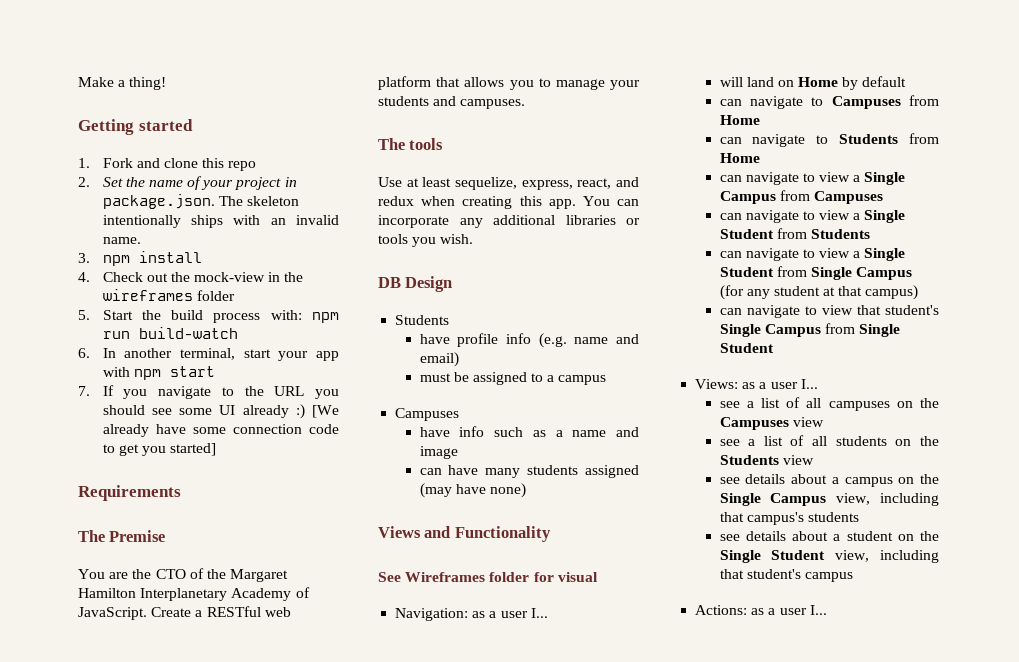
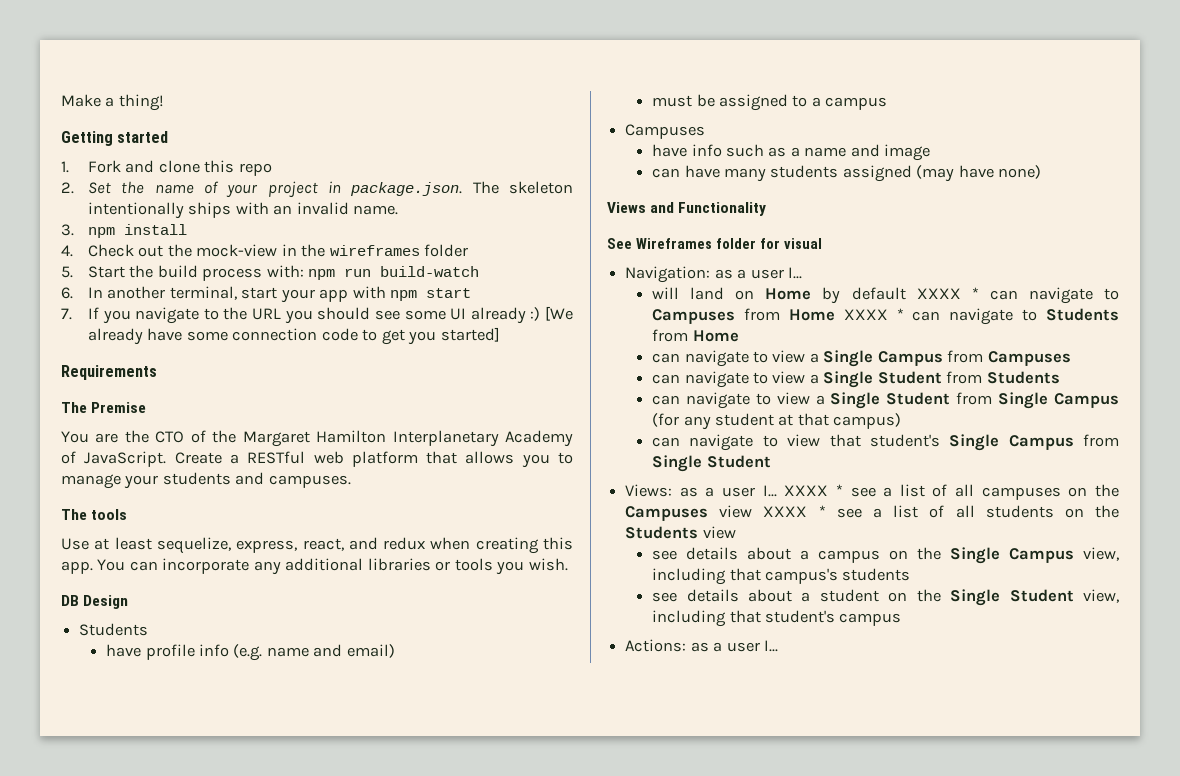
(907, 81) // -> [916,287,979,299] XXXX *
(760, 120) // -> [843,308,904,320] XXXX *
(818, 384) // -> [784,484,843,496] XXXX *
(824, 422) // -> [763,505,826,517] XXXX *

